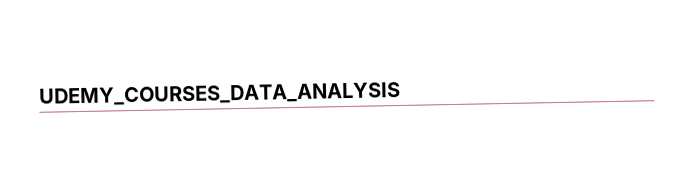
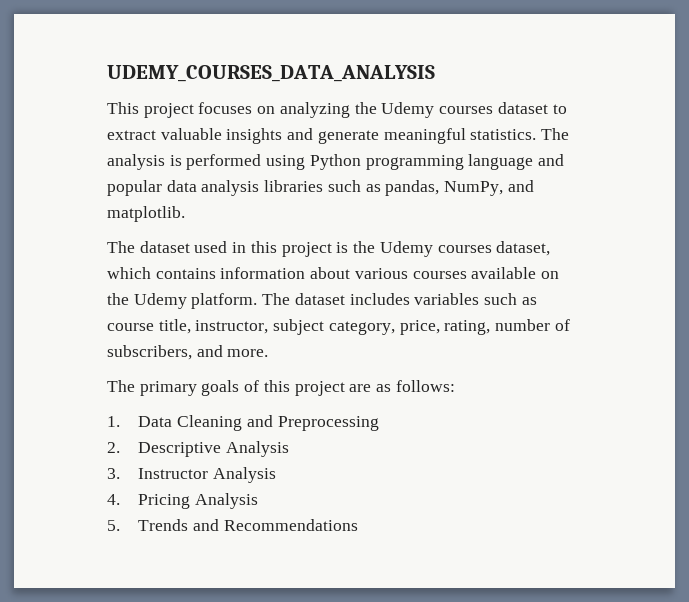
(401, 94) none -> [107,102,567,118] [107,128,570,144] [107,154,565,170] [107,180,534,196] [107,206,185,222] [107,241,551,257] [107,267,560,279] [107,293,537,309] [107,319,570,335] [107,345,269,360] [107,380,455,396] [107,415,379,431] [107,441,290,457] [107,467,277,483] [107,493,259,509] [107,519,358,531] // This project focuses on analyzing the Udemy courses dataset to extract valuable insights and generate meaningful statistics. The analysis is performed using Python programming language and popular data analysis libraries such as pandas, NumPy, and matplotlib. // The dataset used in this project is the Udemy courses dataset, which contains information about various courses available on the Udemy platform. The dataset includes variables such as course title, instructor, subject category, price, rating, number of subscribers, and more. // The primary goals of this project are as follows: // 1. Data Cleaning and Preprocessing // 2. Descriptive Analysis // 3. Instructor Analysis // 4. Pricing Analysis // 5. Trends and Recommendations

